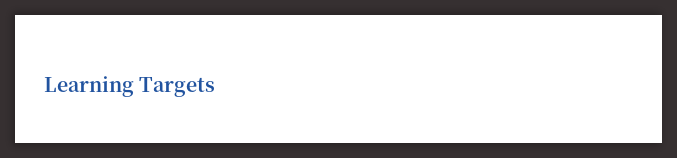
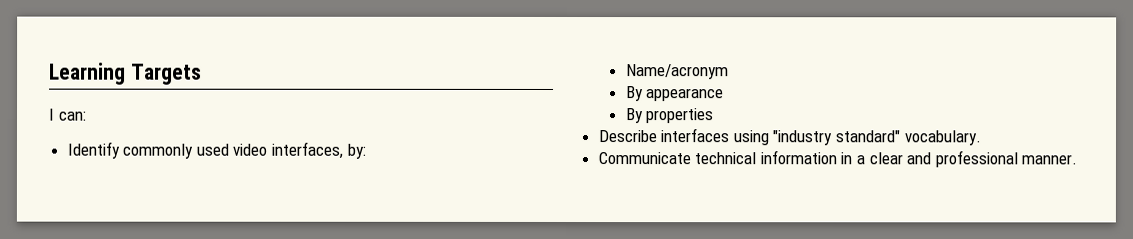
(216, 87) none -> [48,108,87,121] [66,141,366,159] [625,64,729,80] [625,86,725,102] [624,108,715,124] [597,128,981,146] [597,150,1078,168] // I can: // Identify commonly used video interfaces, by: // Name/acronym // By appearance // By properties // Describe interfaces using "industry standard" vocabulary. // Communicate technical information in a clear and professional manner.

